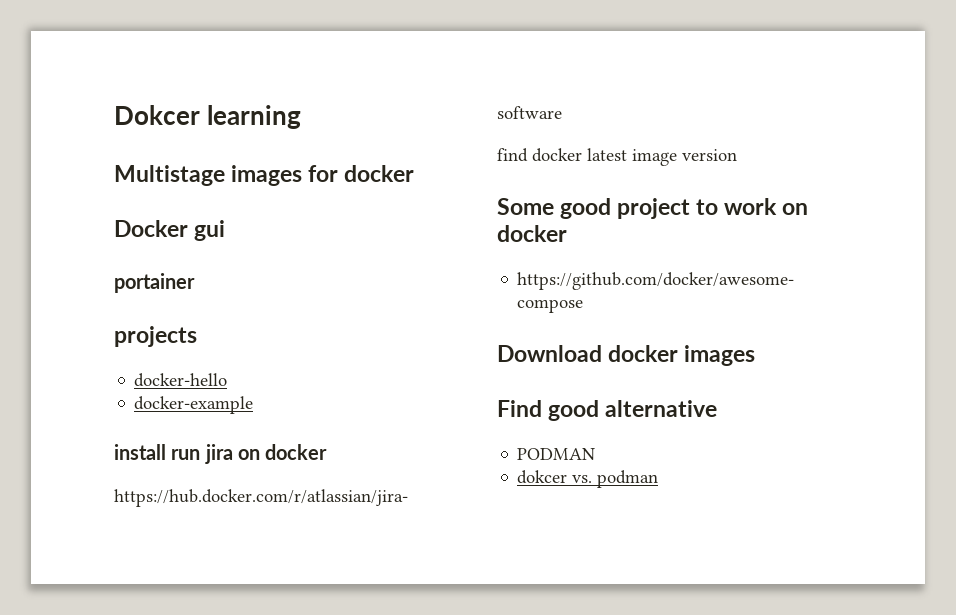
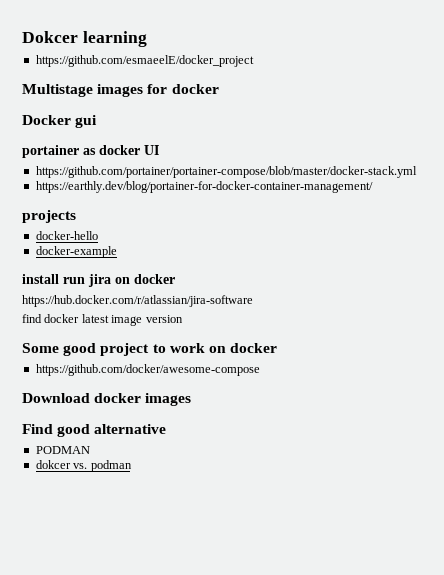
(302, 117) none -> [35,55,254,67] // https://github.com/esmaeelE/docker_project
(195, 283) none -> [83,145,159,155] [35,166,417,178] [35,181,373,193] as docker UI // https://github.com/portainer/portainer-compose/blob/master/docker-stack.yml // https://earthly.dev/blog/portainer-for-docker-container-management/

